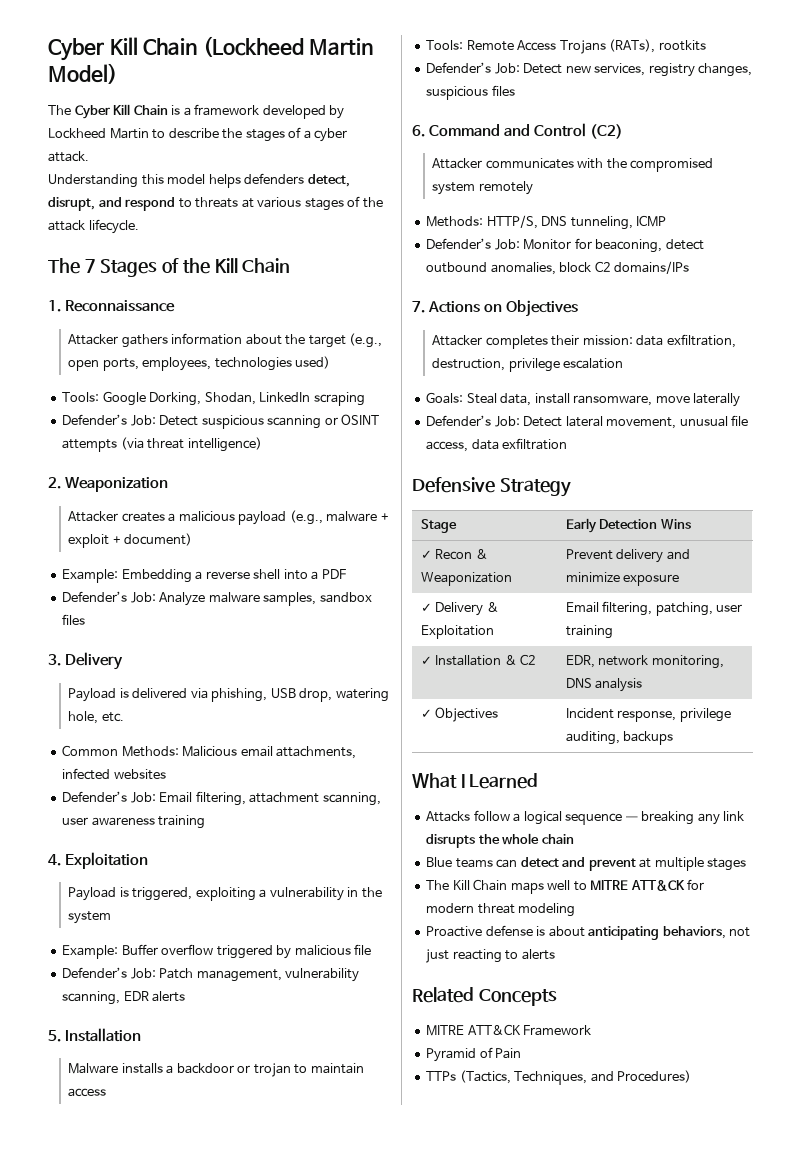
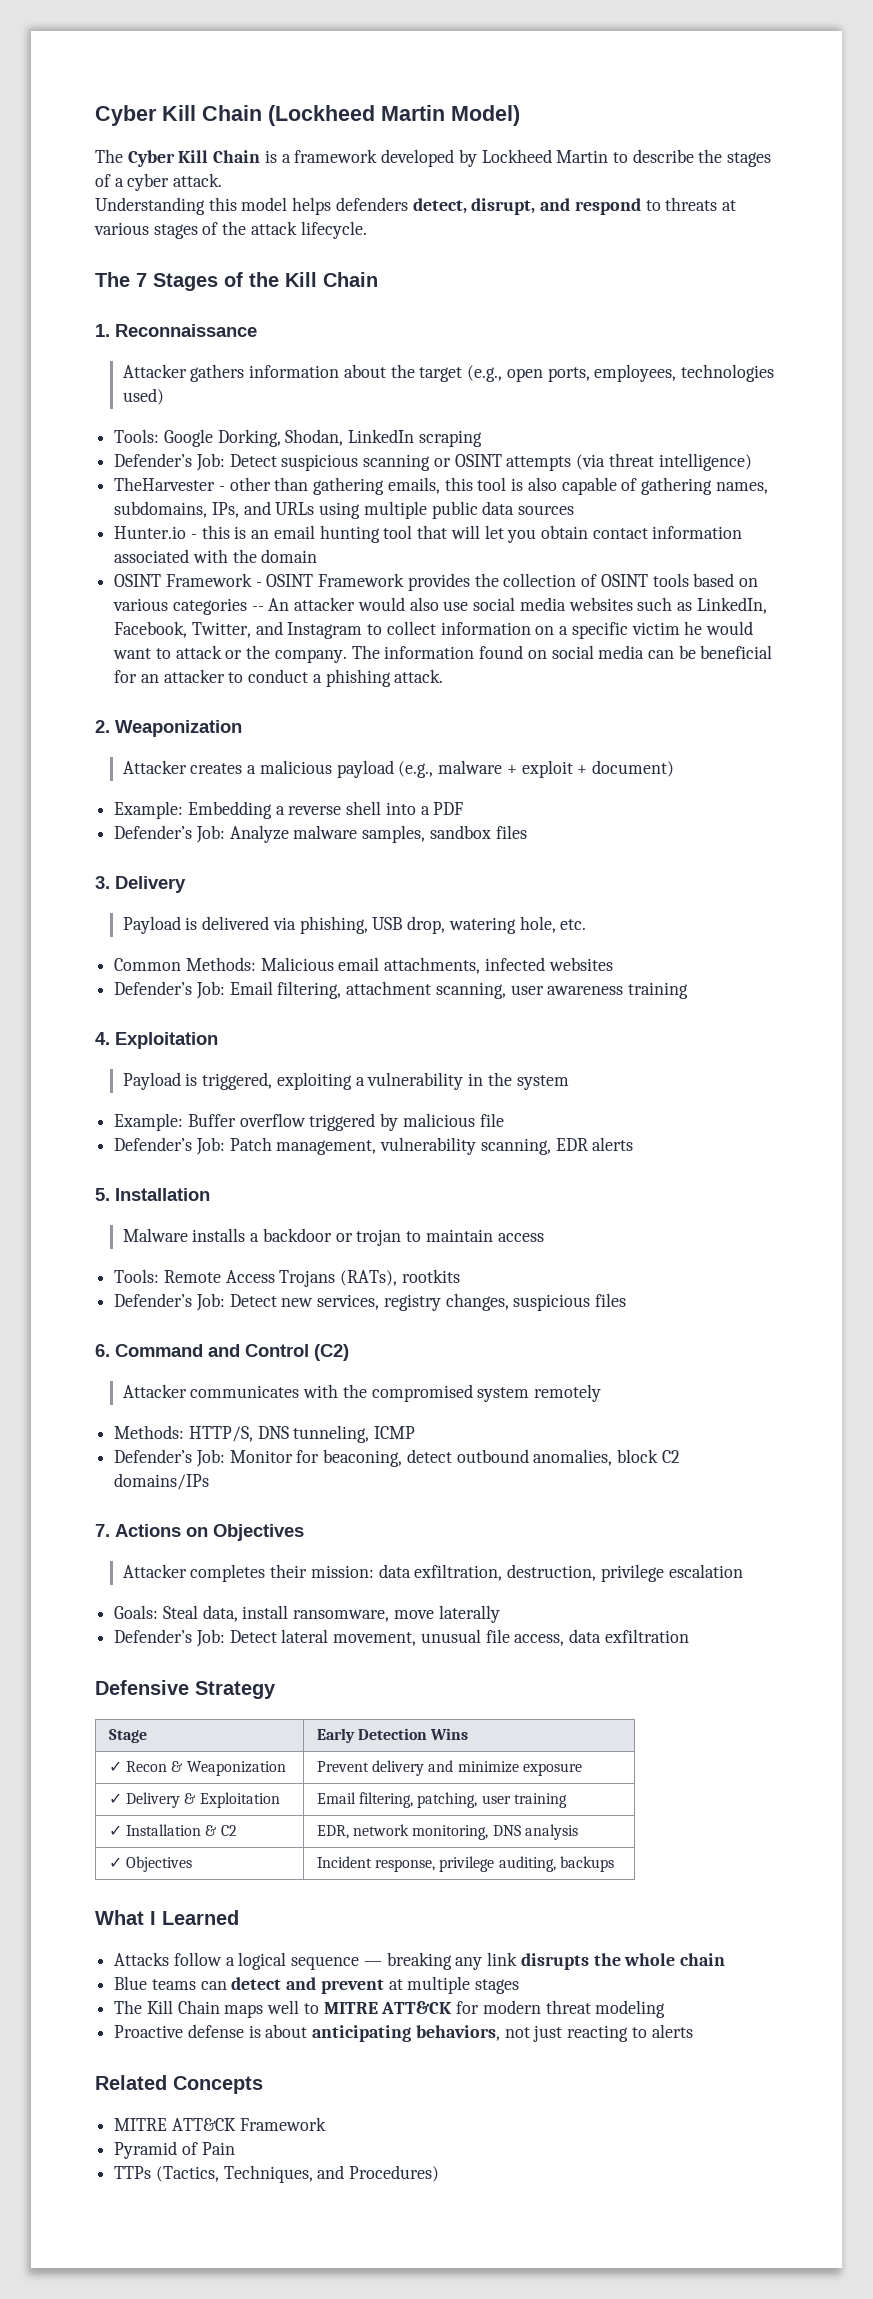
(262, 444) none -> [114,477,768,495] [114,501,575,519] [114,525,743,543] [114,549,318,563] [114,573,758,591] [113,597,767,615] [114,621,753,639] [113,645,773,663] [114,669,444,687] // TheHarvester - other than gathering emails, this tool is also capable of gathering names, subdomains, IPs, and URLs using multiple public data sources // Hunter.io - this is an email hunting tool that will let you obtain contact information associated with the domain // OSINT Framework - OSINT Framework provides the collection of OSINT tools based on various categories -- An attacker would also use social media websites such as LinkedIn, Facebook, Twitter, and Instagram to collect information on a specific victim he would want to attack or the company. The information found on social media can be beneficial for an attacker to conduct a phishing attack.

